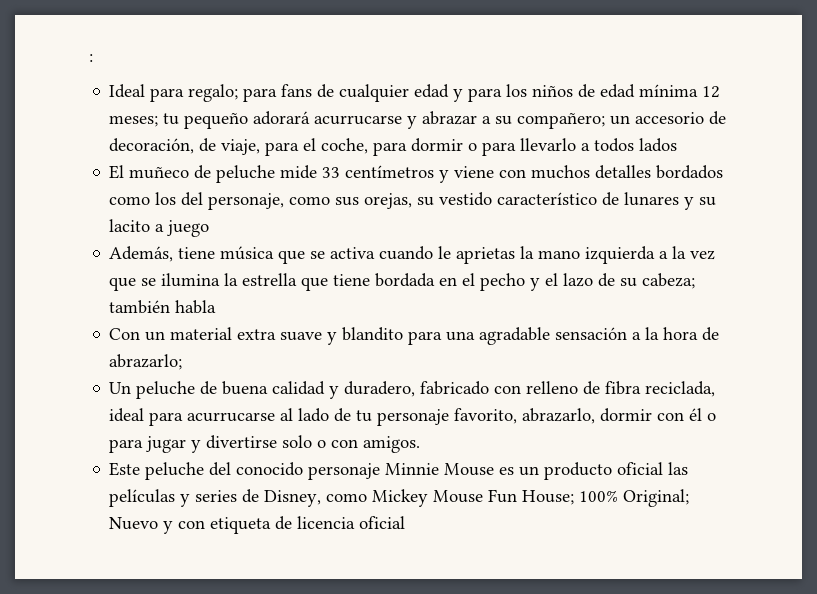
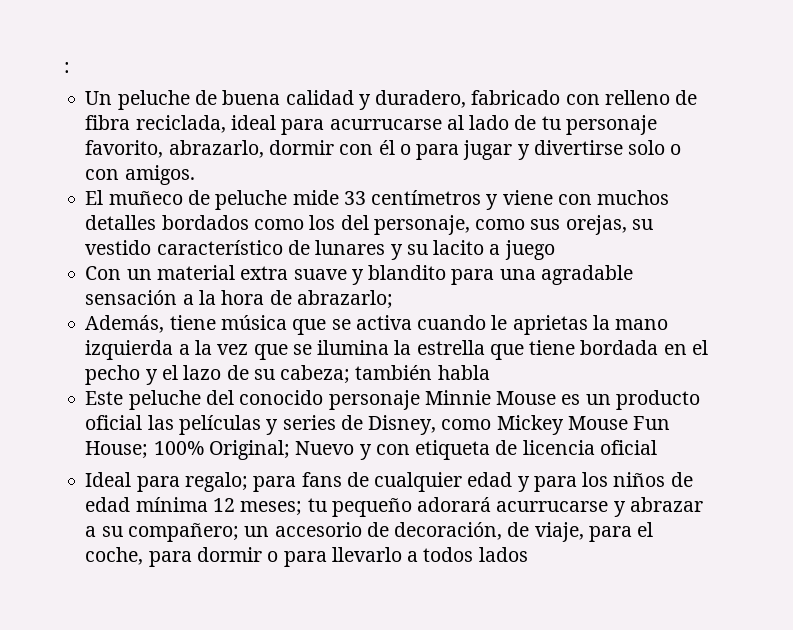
(93, 58) none -> [85,90,698,110] [85,115,657,135] [85,140,682,160] [85,165,195,185] [85,190,670,210] [85,215,653,235] [85,240,555,260] [85,265,633,285] [85,290,393,309] [85,315,669,335] [85,340,708,360] [85,365,490,385] [85,390,700,410] [85,415,671,435] [85,440,657,460] // Un peluche de buena calidad y duradero, fabricado con relleno de fibra reciclada, ideal para acurrucarse al lado de tu personaje favorito, abrazarlo, dormir con él o para jugar y divertirse solo o con amigos. // El muñeco de peluche mide 33 centímetros y viene con muchos detalles bordados como los del personaje, como sus orejas, su vestido característico de lunares y su lacito a juego // Con un material extra suave y blandito para una agradable sensación a la hora de abrazarlo; // Además, tiene música que se activa cuando le aprietas la mano izquierda a la vez que se ilumina la estrella que tiene bordada en el pecho y el lazo de su cabeza; también habla // Este peluche del conocido personaje Minnie Mouse es un producto oficial las películas y series de Disney, como Mickey Mouse Fun House; 100% Original; Nuevo y con etiqueta de licencia oficial
[109,165,724,183] [109,192,717,210] [109,219,210,237] [109,246,716,264] [109,273,696,291] [109,300,217,314] [109,327,720,345] [109,354,183,370] [109,381,716,399] [109,408,717,426] [109,435,421,453] [109,462,689,480] [109,489,690,507] [109,516,406,534] // El muñeco de peluche mide 33 centímetros y viene con muchos detalles bordados como los del personaje, como sus orejas, su vestido característico de lunares y su lacito a juego // Además, tiene música que se activa cuando le aprietas la mano izquierda a la vez que se ilumina la estrella que tiene bordada en el pecho y el lazo de su cabeza; también habla // Con un material extra suave y blandito para una agradable sensación a la hora de abrazarlo; // Un peluche de buena calidad y duradero, fabricado con relleno de fibra reciclada, ideal para acurrucarse al lado de tu personaje favorito, abrazarlo, dormir con él o para jugar y divertirse solo o con amigos. // Este peluche del conocido personaje Minnie Mouse es un producto oficial las películas y series de Disney, como Mickey Mouse Fun House; 100% Original; Nuevo y con etiqueta de licencia oficial -> (528, 554) none

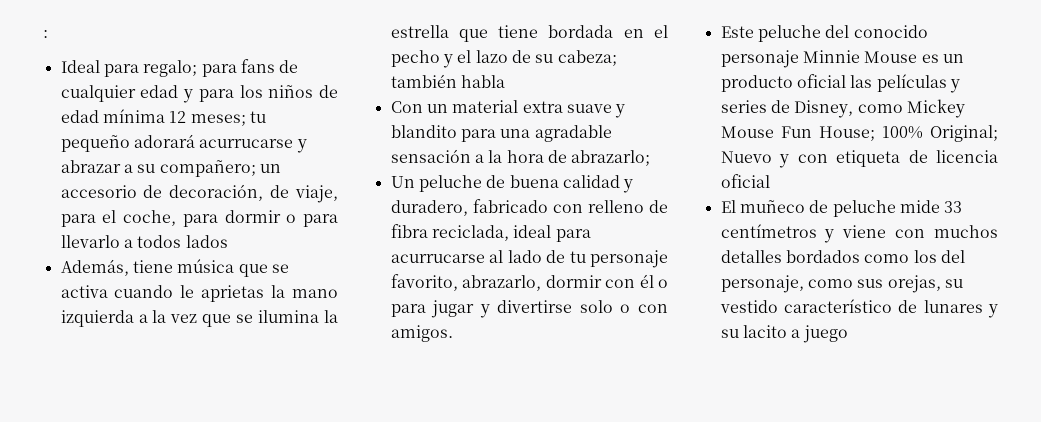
[85,90,698,110] [85,115,657,135] [85,140,682,160] [85,165,195,185] [85,190,670,210] [85,215,653,235] [85,240,555,260] [85,265,633,285] [85,290,393,309] [85,315,669,335] [85,340,708,360] [85,365,490,385] [85,390,700,410] [85,415,671,435] [85,440,657,460] // Un peluche de buena calidad y duradero, fabricado con relleno de fibra reciclada, ideal para acurrucarse al lado de tu personaje favorito, abrazarlo, dormir con él o para jugar y divertirse solo o con amigos. // El muñeco de peluche mide 33 centímetros y viene con muchos detalles bordados como los del personaje, como sus orejas, su vestido característico de lunares y su lacito a juego // Con un material extra suave y blandito para una agradable sensación a la hora de abrazarlo; // Además, tiene música que se activa cuando le aprietas la mano izquierda a la vez que se ilumina la estrella que tiene bordada en el pecho y el lazo de su cabeza; también habla // Este peluche del conocido personaje Minnie Mouse es un producto oficial las películas y series de Disney, como Mickey Mouse Fun House; 100% Original; Nuevo y con etiqueta de licencia oficial -> (48, 34) none
(528, 554) none -> [60,259,289,277] [60,285,338,302] [60,310,338,327] [390,25,668,42] [390,50,617,68] [390,74,505,88] [390,100,626,118] [390,125,612,142] [390,149,651,166] [390,175,634,193] [390,199,668,216] [390,224,591,242] [390,250,668,268] [390,274,668,291] [390,300,668,318] [390,325,453,342] [720,25,928,42] [720,50,964,68] [720,74,960,93] [720,99,965,118] [720,125,998,142] [720,150,998,168] [720,174,770,188] [720,199,963,217] [720,224,998,243] [720,250,965,263] [720,275,963,293] [719,299,998,318] [720,325,848,343] // Además, tiene música que se activa cuando le aprietas la mano izquierda a la vez que se ilumina la estrella que tiene bordada en el pecho y el lazo de su cabeza; también habla // Con un material extra suave y blandito para una agradable sensación a la hora de abrazarlo; // Un peluche de buena calidad y duradero, fabricado con relleno de fibra reciclada, ideal para acurrucarse al lado de tu personaje favorito, abrazarlo, dormir con él o para jugar y divertirse solo o con amigos. // Este peluche del conocido personaje Minnie Mouse es un producto oficial las películas y series de Disney, como Mickey Mouse Fun House; 100% Original; Nuevo y con etiqueta de licencia oficial // El muñeco de peluche mide 33 centímetros y viene con muchos detalles bordados como los del personaje, como sus orejas, su vestido característico de lunares y su lacito a juego

